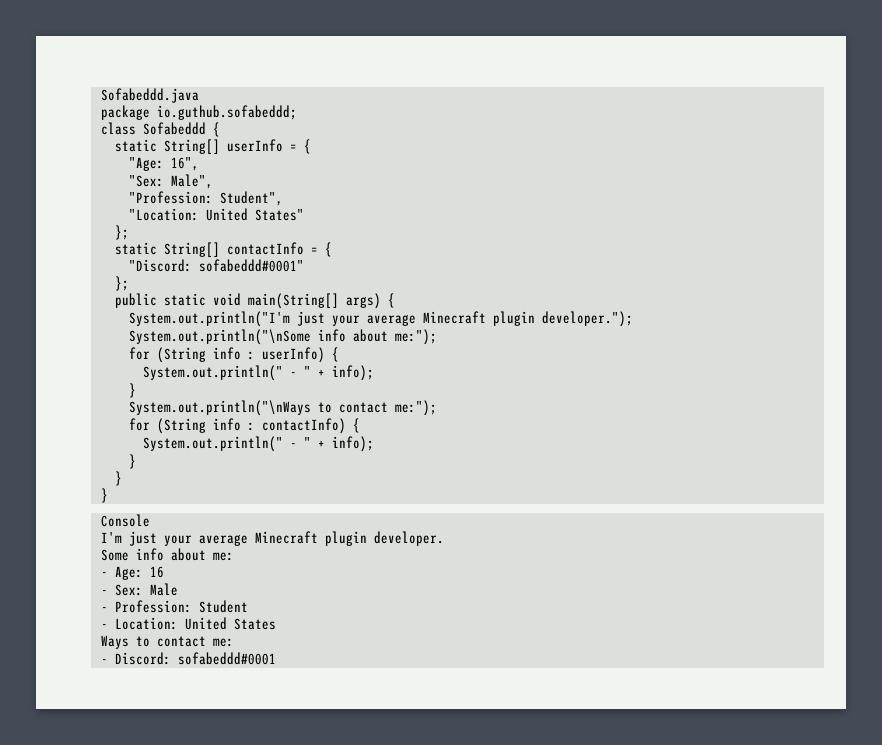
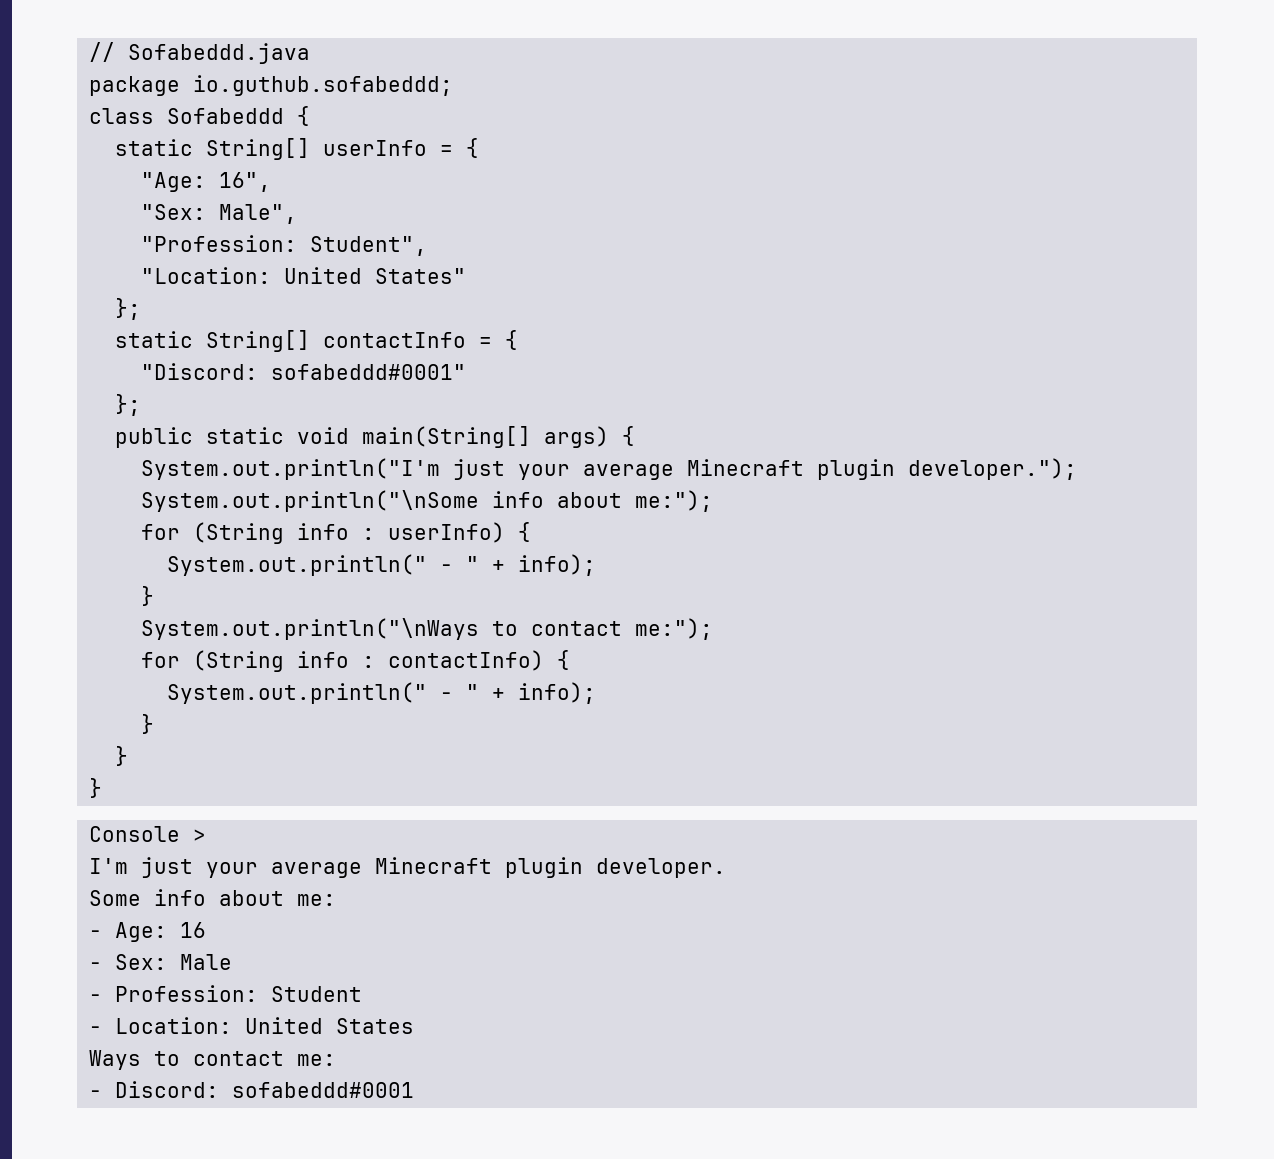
(100, 95) none -> [89,42,116,62] //
(150, 520) none -> [193,829,207,842] >

